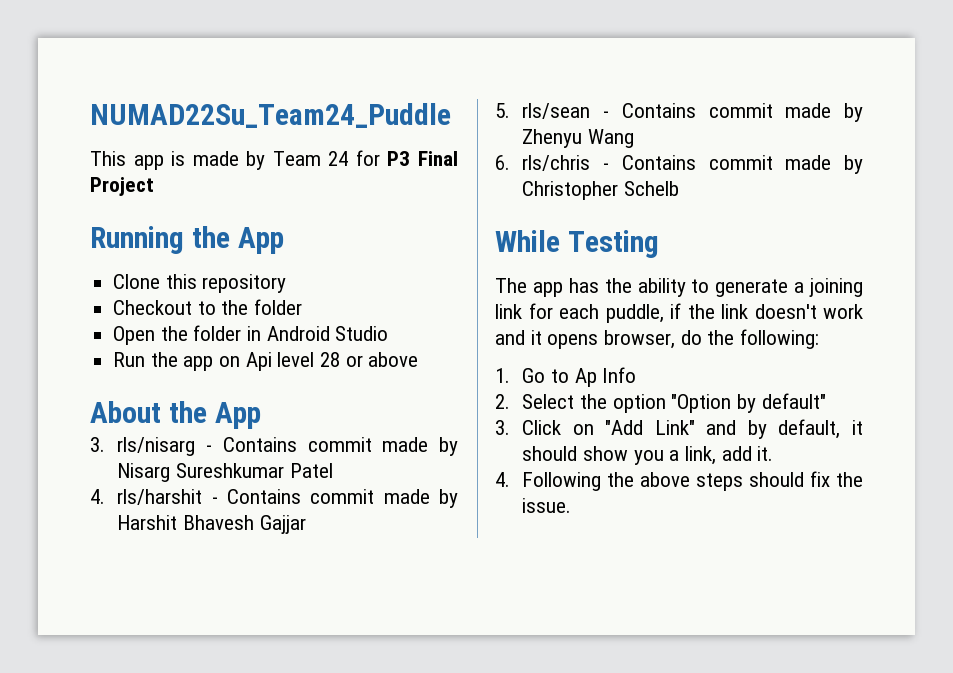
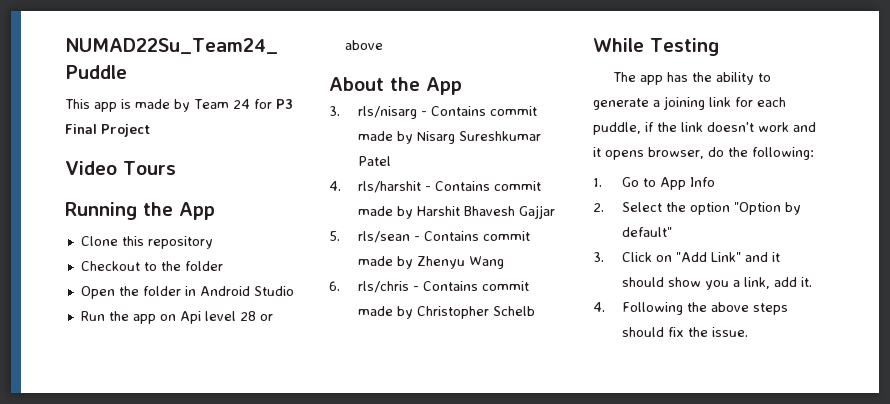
(154, 186) none -> [65,161,176,175] // Video Tours
[574,368,597,387] Ap -> [659,177,686,190] App
[747,419,841,439] by default, -> (768, 257) none

